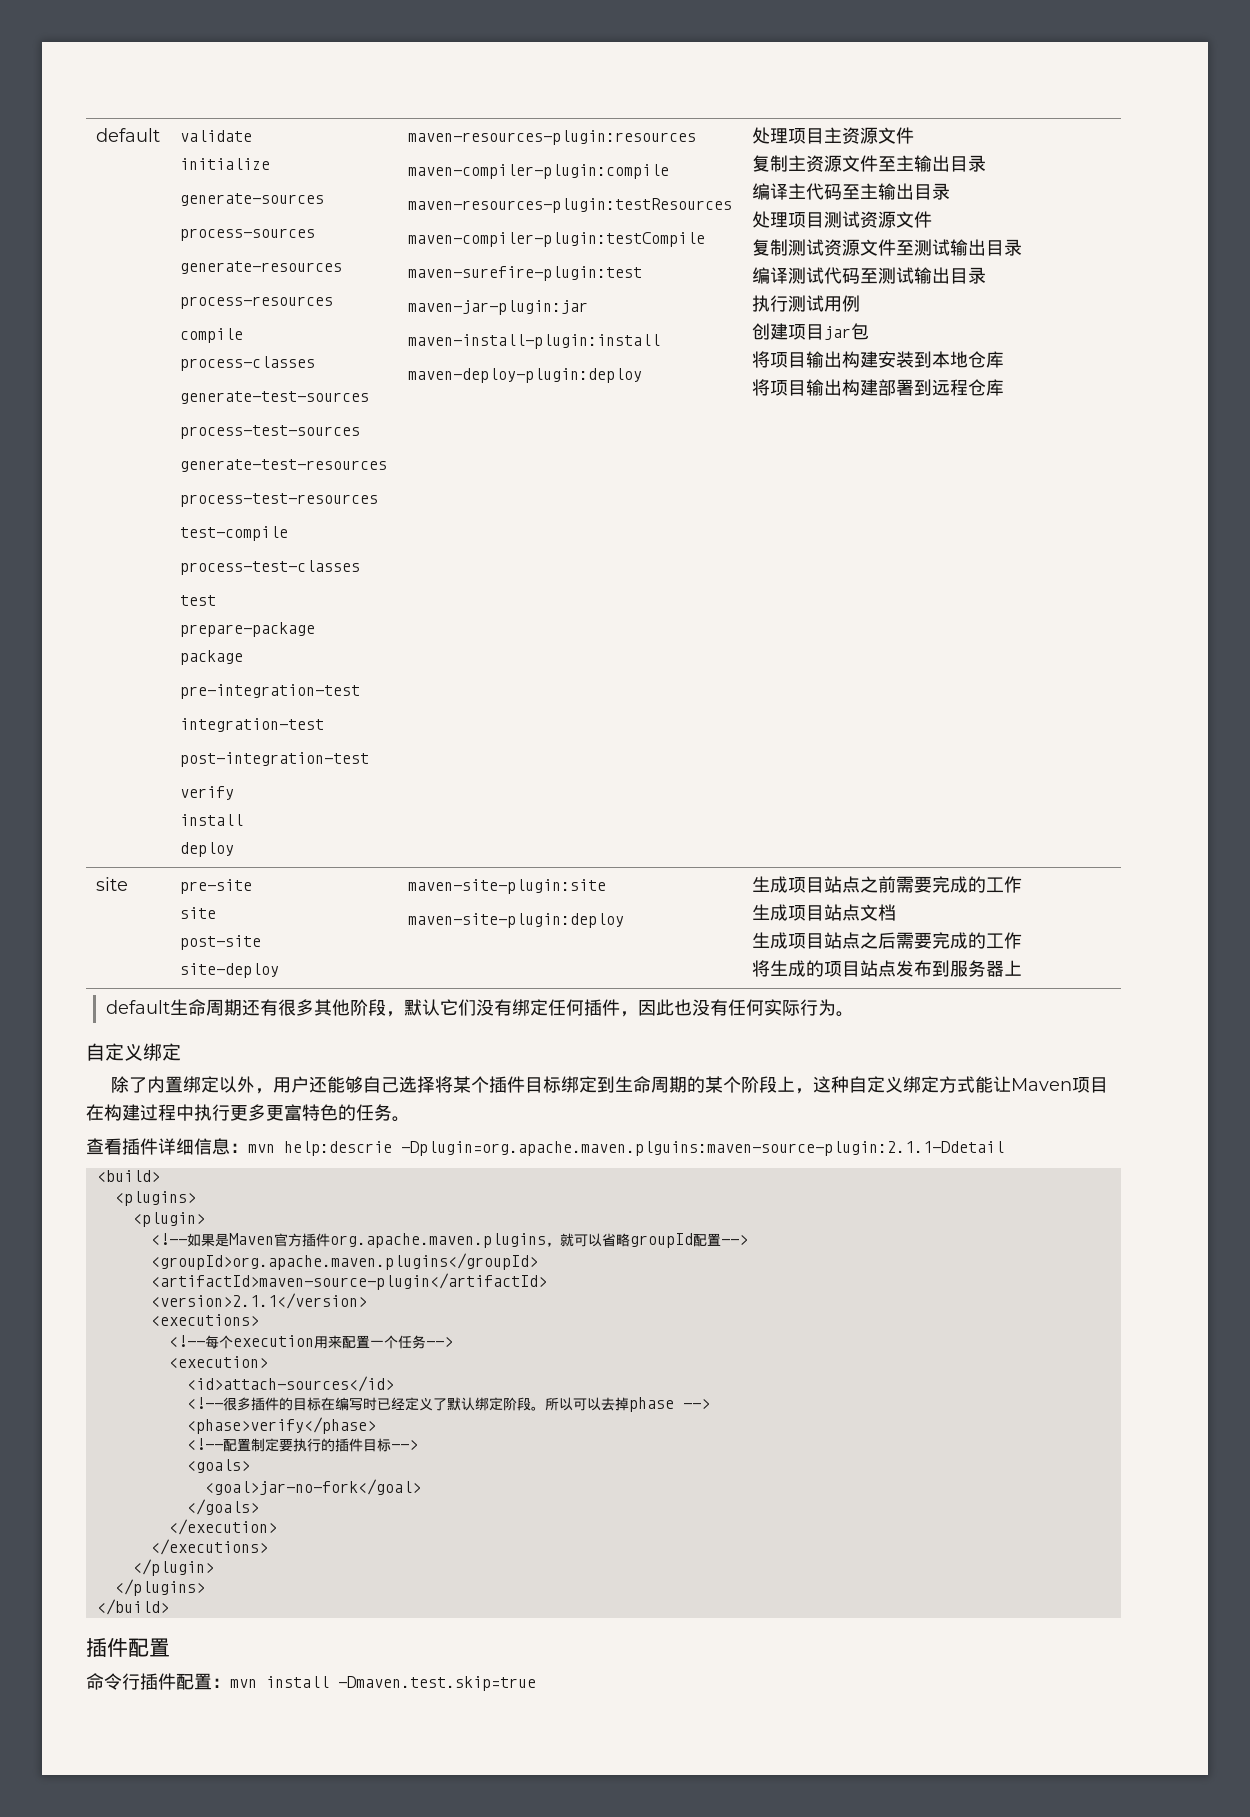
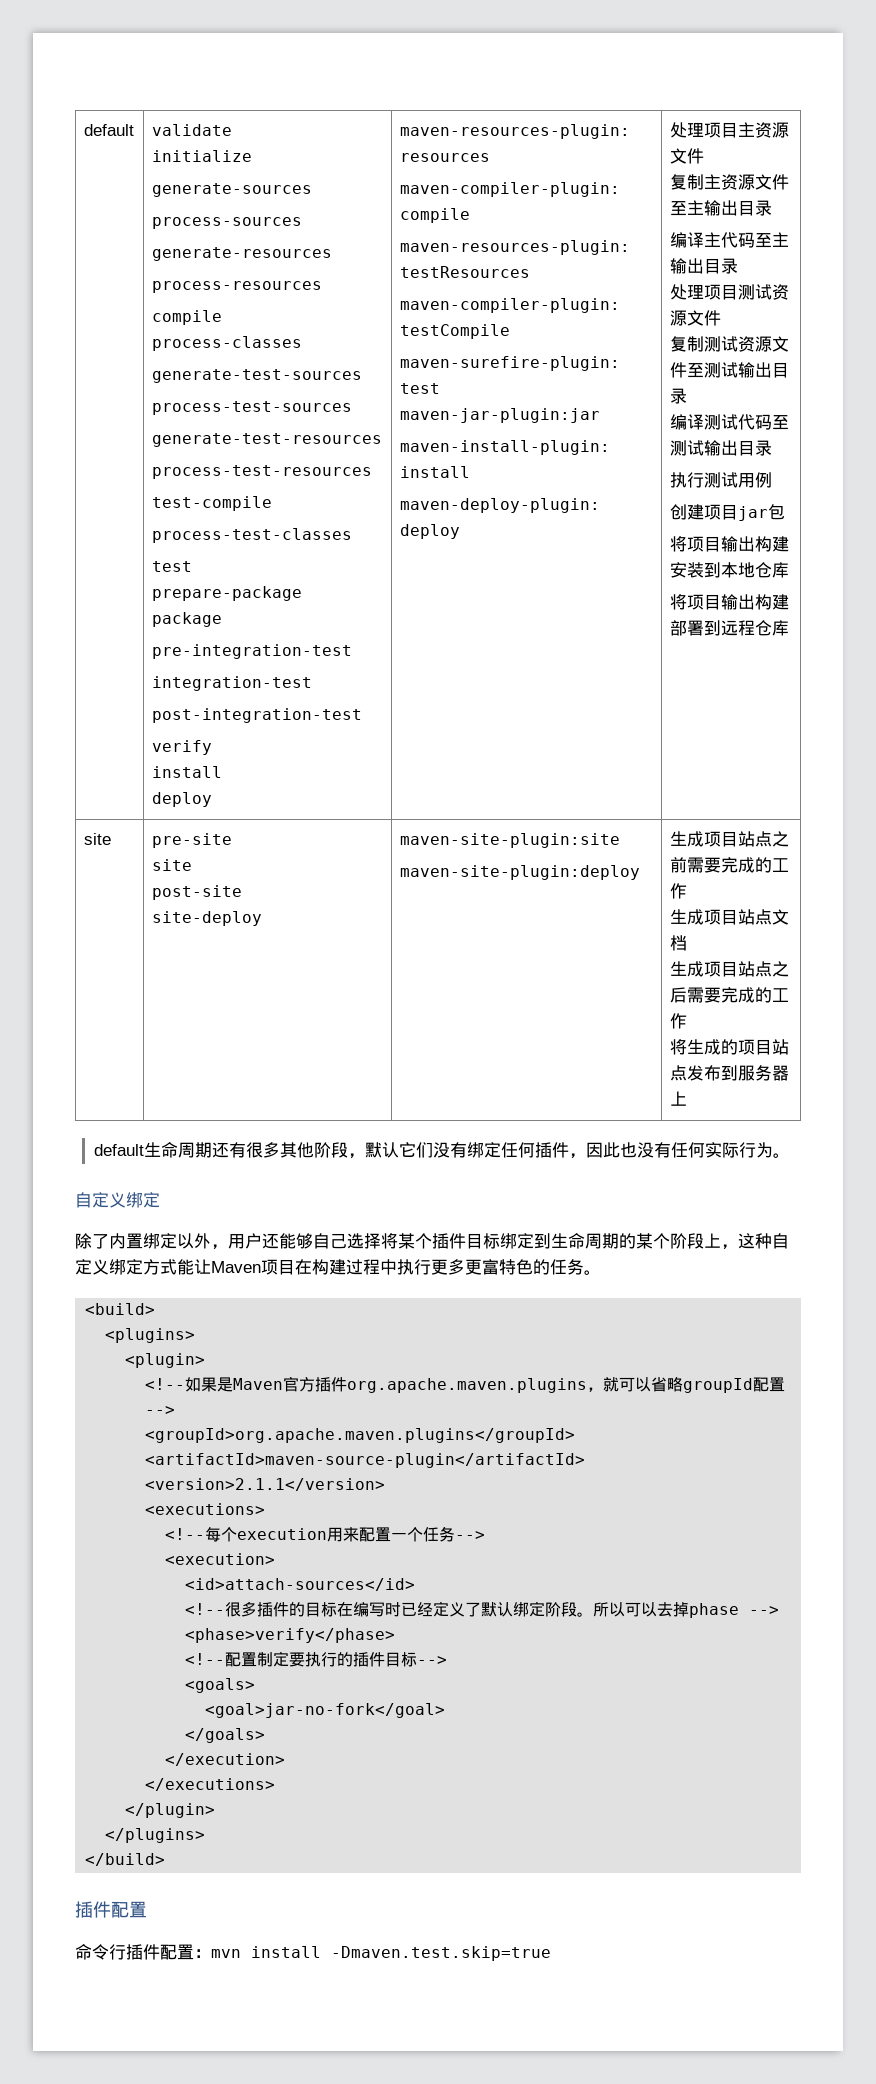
[86,1138,1004,1156] // 查看插件详细信息：mvn help:descrie -Dplugin=org.apache.maven.plguins:maven-source-plugin:2.1.1-Ddetail -> (601, 1272) none

